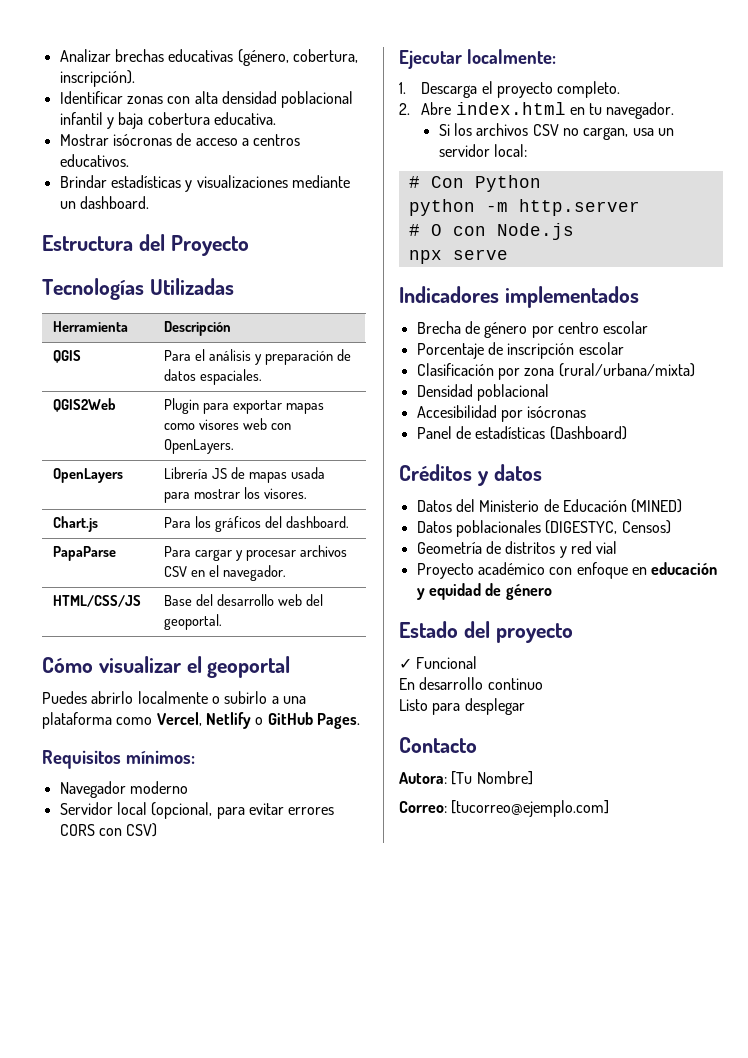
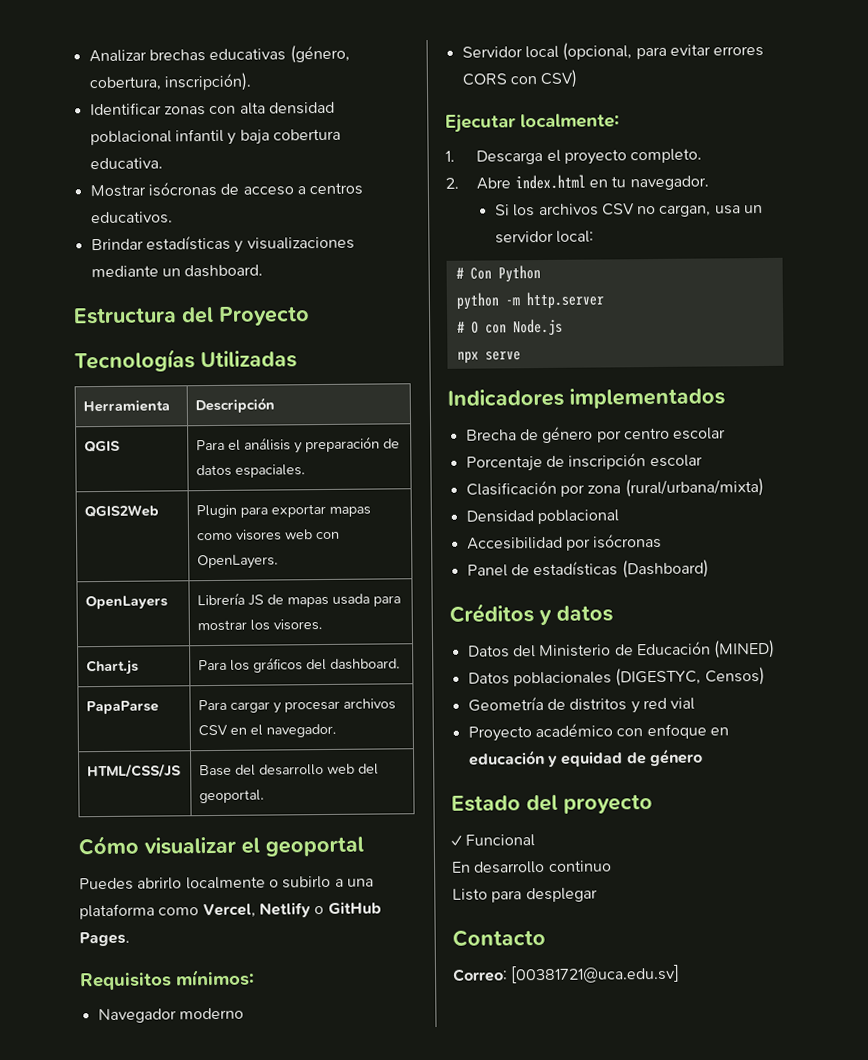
[399,771,533,785] // Autora: [Tu Nombre] -> (546, 938) none
[451,800,610,817] [tucorreo@ejemplo.com] -> [510,964,681,984] [00381721@uca.edu.sv]

